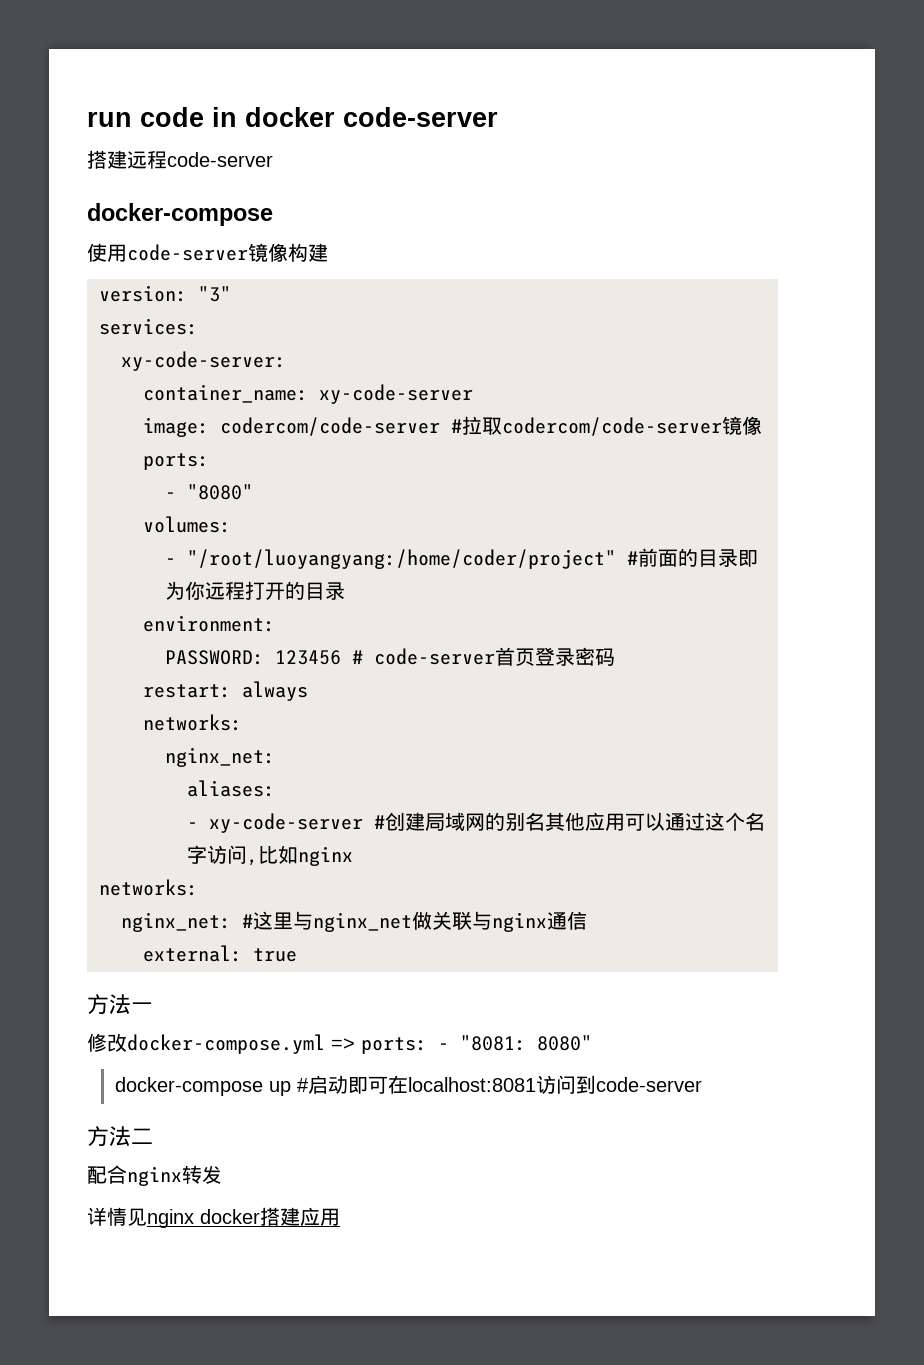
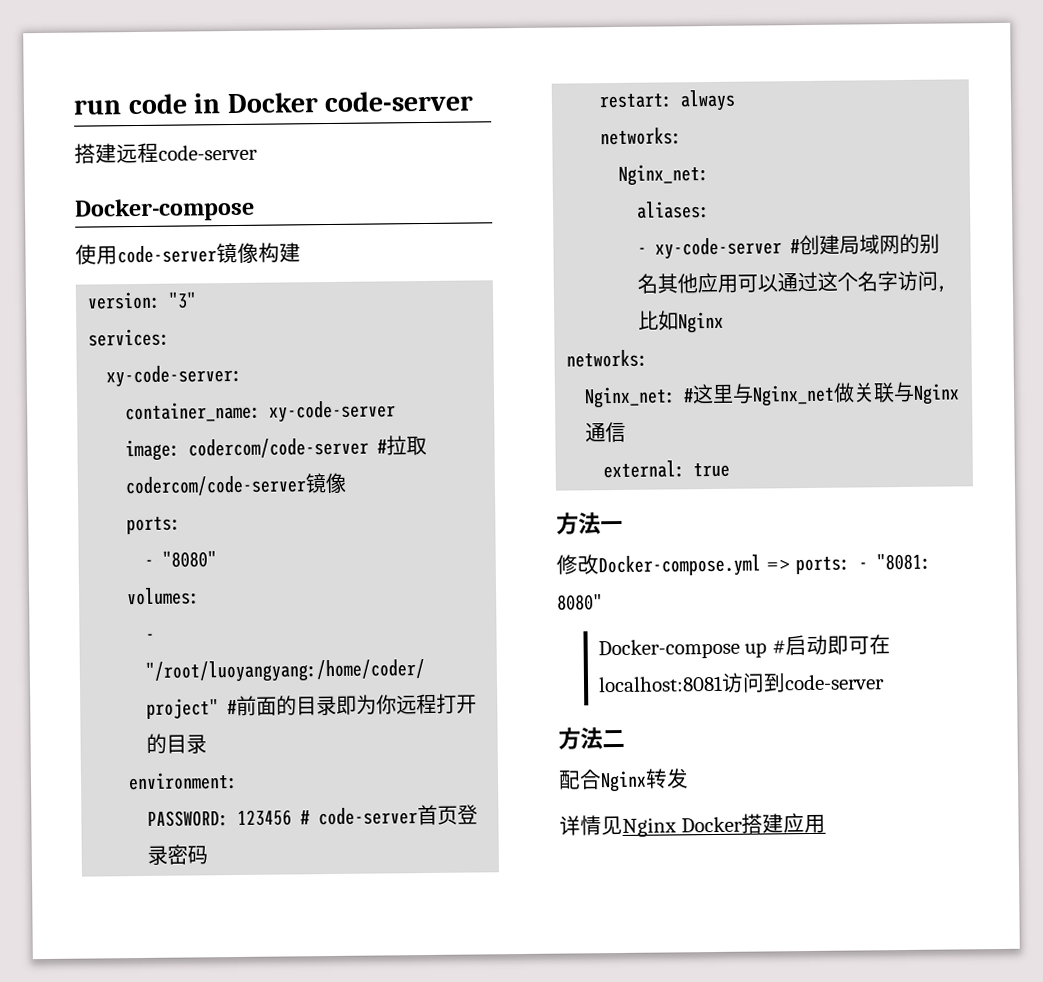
[245,107,335,127] docker -> [226,92,319,114] Docker
[87,203,273,226] docker-compose -> [74,197,255,222] Docker-compose
[165,747,275,767] nginx_net: -> [618,164,710,186] Nginx_net:
[298,846,353,866] [99,879,198,896] [121,912,231,932] nginx // networks: // nginx_net: -> [678,311,725,334] [566,349,649,368] [584,386,677,409] Nginx // networks: // Nginx_net:
[313,912,412,932] nginx_net -> [752,384,836,407] Nginx_net
[492,912,547,932] nginx -> [913,383,961,405] Nginx
[127,1034,325,1054] docker-compose.yml -> [598,554,761,578] Docker-compose.yml
[114,1077,263,1096] docker-compose -> [597,638,740,660] Docker-compose
[127,1166,182,1186] nginx -> [600,770,647,793] Nginx
[147,1209,260,1228] nginx docker -> [622,816,743,837] Nginx Docker

